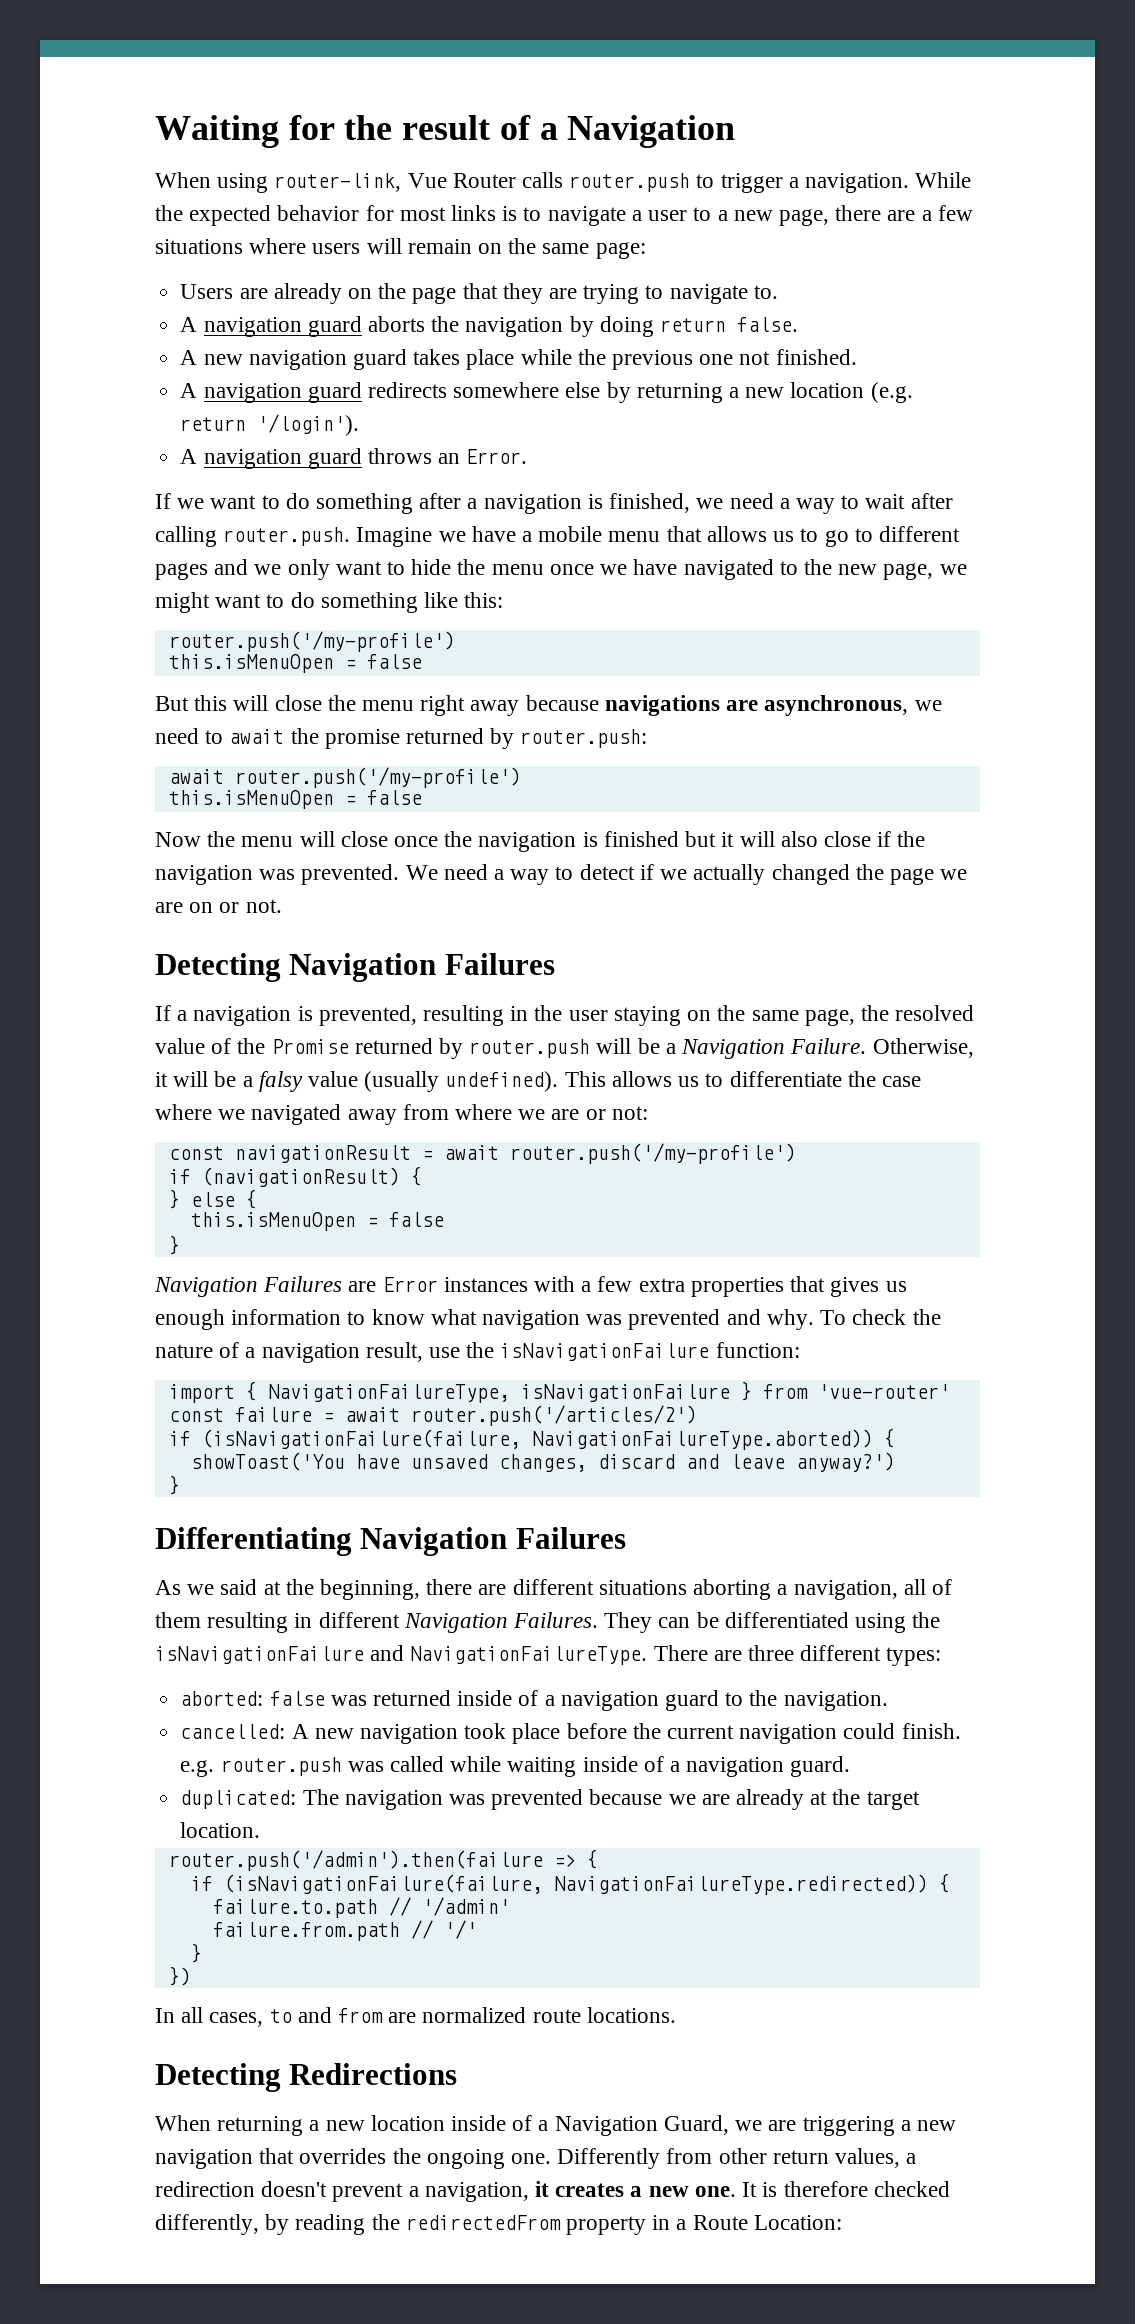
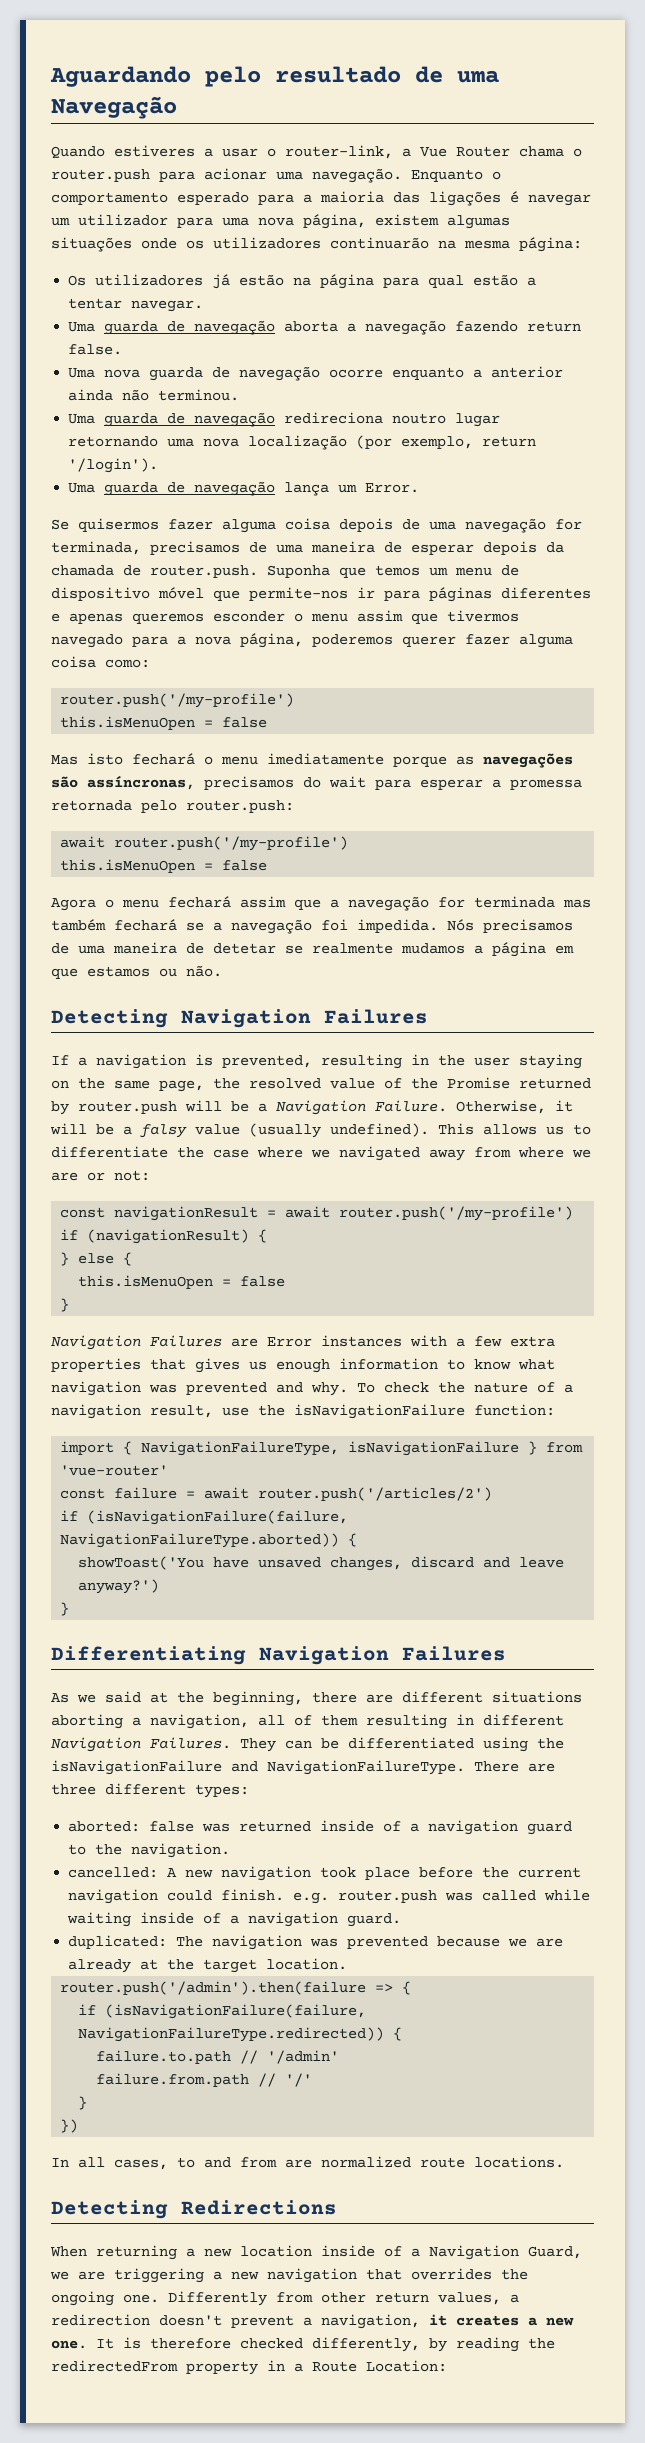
[155,115,736,148] [155,172,972,193] [155,205,973,226] [155,238,646,259] [180,283,778,304] [180,316,798,337] [180,349,857,370] [180,382,913,403] [180,414,360,436] [180,448,528,469] [155,493,953,514] [155,526,960,547] [155,559,967,580] [155,592,504,613] [168,631,455,652] [168,654,422,673] [155,695,942,716] [155,728,515,749] Waiting for the result of a Navigation // When using router-link, Vue Router calls router.push to trigger a navigation. While the expected behavior for most links is to navigate a user to a new page, there are a few situations where users will remain on the same page: // Users are already on the page that they are trying to navigate to. // A navigation guard aborts the navigation by doing return false. // A new navigation guard takes place while the previous one not finished. // A navigation guard redirects somewhere else by returning a new location (e.g. return '/login'). // A navigation guard throws an Error. // If we want to do something after a navigation is finished, we need a way to wait after calling router.push. Imagine we have a mobile menu that allows us to go to different pages and we only want to hide the menu once we have navigated to the new page, we might want to do something like this: // router.push('/my-profile') // this.isMenuOpen = false // But this will close the menu right away because navigations are asynchronous, we need to await the promise returned by -> [50,66,499,87] [51,96,177,119] [51,145,582,159] [51,168,501,183] [51,191,591,206] [51,214,510,229] [51,237,582,252] [68,274,537,289] [68,298,204,312] [68,320,582,335] [68,344,123,355] [68,366,564,381] [68,389,240,401] [68,412,501,427] [68,435,537,450] [68,458,159,473] [68,481,420,496] [51,518,582,533] [51,541,564,555] [51,565,519,578] [51,587,591,602] [51,610,519,624] [51,633,573,648] [51,656,150,668] [60,693,295,708] [60,716,268,730] [51,753,573,768] [51,775,582,790] [51,800,177,813] Aguardando pelo resultado de uma Navegação // Quando estiveres a usar o router-link, a Vue Router chama o router.push para acionar uma navegação. Enquanto o comportamento esperado para a maioria das ligações é navegar um utilizador para uma nova página, existem algumas situações onde os utilizadores continuarão na mesma página: // Os utilizadores já estão na página para qual estão a tentar navegar. // Uma guarda de navegação aborta a navegação fazendo return false. // Uma nova guarda de navegação ocorre enquanto a anterior ainda não terminou. // Uma guarda de navegação redireciona noutro lugar retornando uma nova localização (por exemplo, return '/login'). // Uma guarda de navegação lança um Error. // Se quisermos fazer alguma coisa depois de uma navegação for terminada, precisamos de uma maneira de esperar depois da chamada de router.push. Suponha que temos um menu de dispositivo móvel que permite-nos ir para páginas diferentes e apenas queremos esconder o menu assim que tivermos navegado para a nova página, poderemos querer fazer alguma coisa como: // router.push('/my-profile') // this.isMenuOpen = false // Mas isto fechará o menu imediatamente porque as navegações são assíncronas, precisamos do wait para esperar a promessa retornada pelo
[155,831,926,852] [155,864,968,885] [155,899,282,913] Now the menu will close once the navigation is finished but it will also close if the navigation was prevented. We need a way to detect if we actually changed the page we are on or not. -> [51,896,591,911] [51,919,573,934] [51,942,574,957] [51,965,222,979] Agora o menu fechará assim que a navegação for terminada mas também fechará se a navegação foi impedida. Nós precisamos de uma maneira de detetar se realmente mudamos a página em que estamos ou não.

